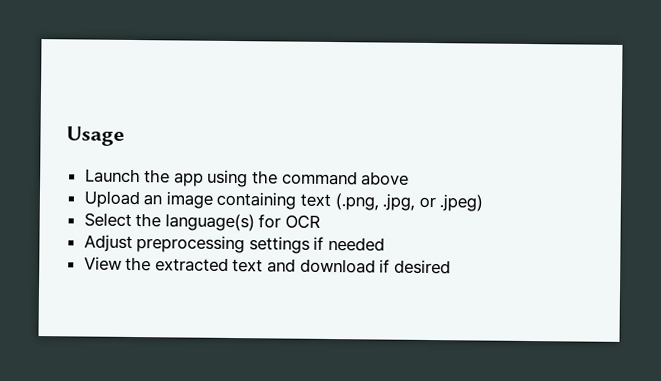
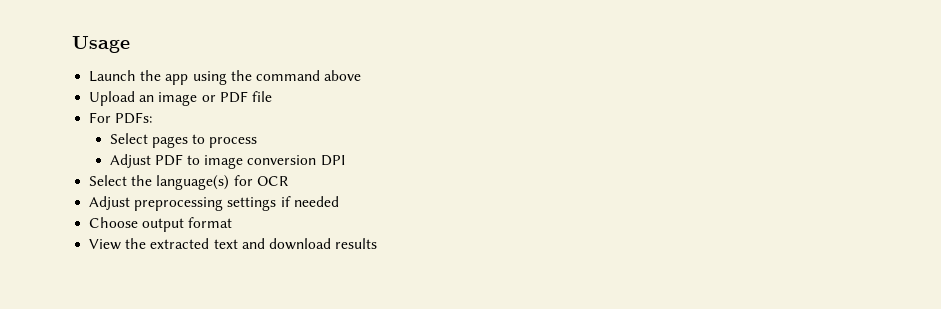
[216,191,484,212] containing text (.png, .jpg, or .jpeg) -> [201,91,272,103] [89,112,153,124] [109,133,258,148] [109,154,346,169] or PDF file // For PDFs: // Select pages to process // Adjust PDF to image conversion DPI
(386, 244) none -> [89,217,233,232] // Choose output format
[379,259,451,275] if desired -> [335,238,378,249] results

